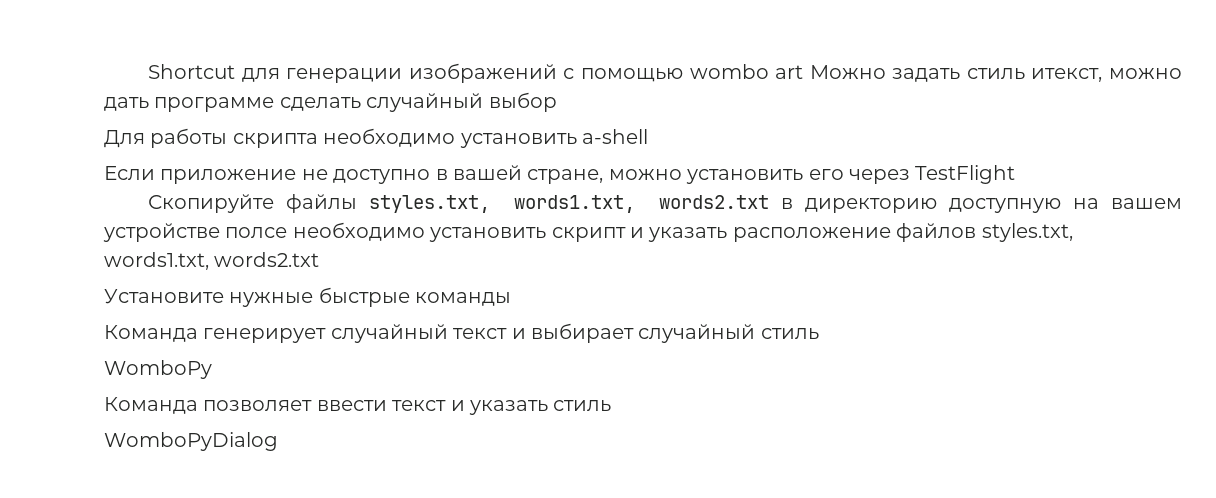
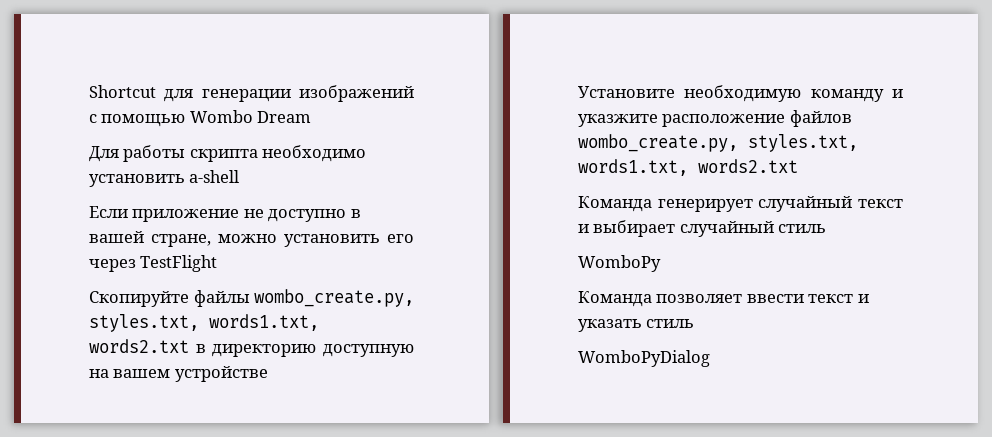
[689,64,1182,82] [104,92,557,112] wombo art Можно задать стиль итекст, можно дать программе сделать случайный выбор -> [189,110,312,123] Wombo Dream
(357, 203) none -> [254,289,414,307] wombo_create.py,
[225,222,728,242] полсе необходимо установить скрипт и указать -> [578,85,903,102] [578,114,658,127] // Установите необходимую команду и указжите
[981,223,1073,242] [104,252,320,270] [104,287,512,307] styles.txt, words1.txt, words2.txt // Установите нужные быстрые команды -> [578,134,858,152] [578,159,798,176] wombo_create.py, styles.txt, words1.txt, words2.txt

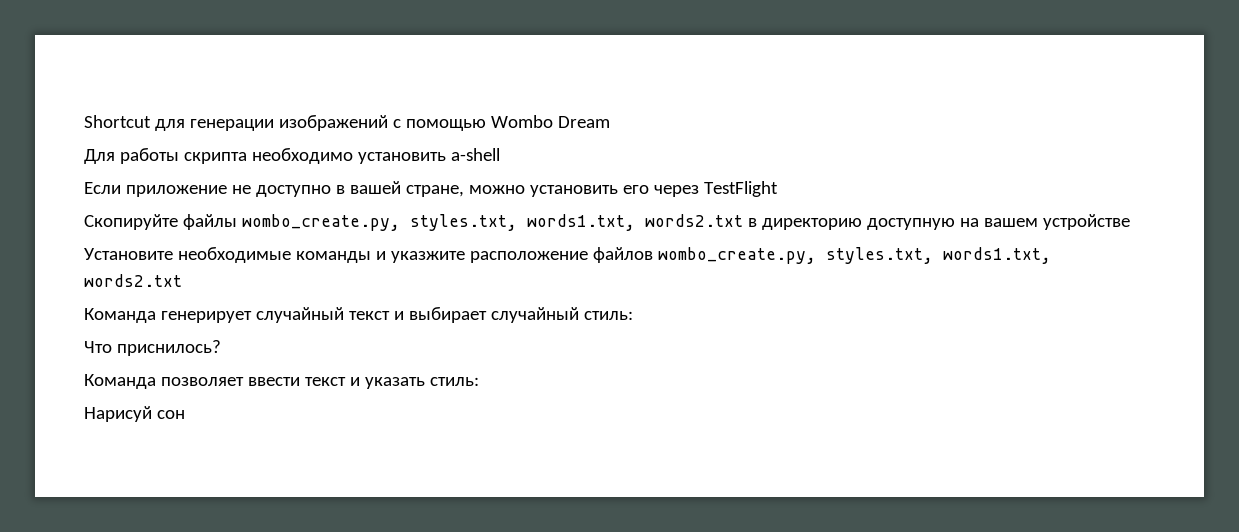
[684,85,884,102] необходимую команду -> [177,247,371,263] необходимые команды
[778,224,827,233] [578,255,661,272] стиль // WomboPy -> [583,311,633,320] [84,340,221,356] стиль: // Что приснилось?
[646,319,695,328] [578,350,710,367] стиль // WomboPyDialog -> [429,377,479,386] [84,406,185,422] стиль: // Нарисуй сон

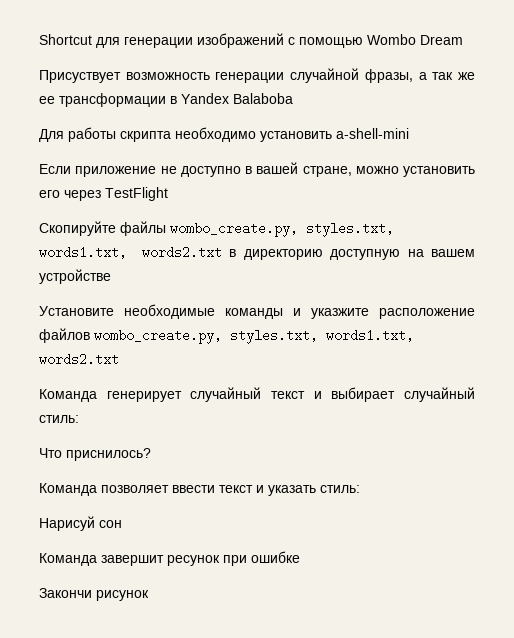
(610, 122) none -> [39,68,476,83] [39,93,293,107] // Присуствует возможность генерации случайной фразы, а так же ее трансформации в Yandex Balaboba
[450,148,500,161] a-shell -> [336,128,409,139] a-shell-mini
(185, 414) none -> [39,551,300,566] [39,588,149,601] // Команда завершит ресунок при ошибке // Закончи рисунок

